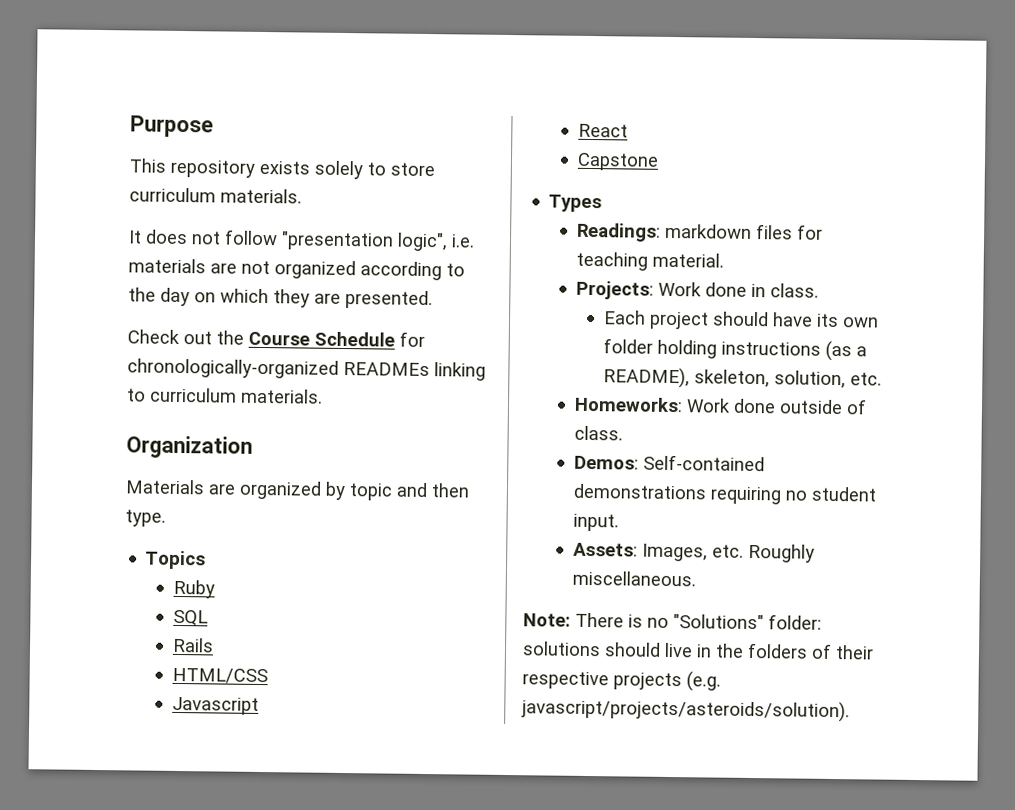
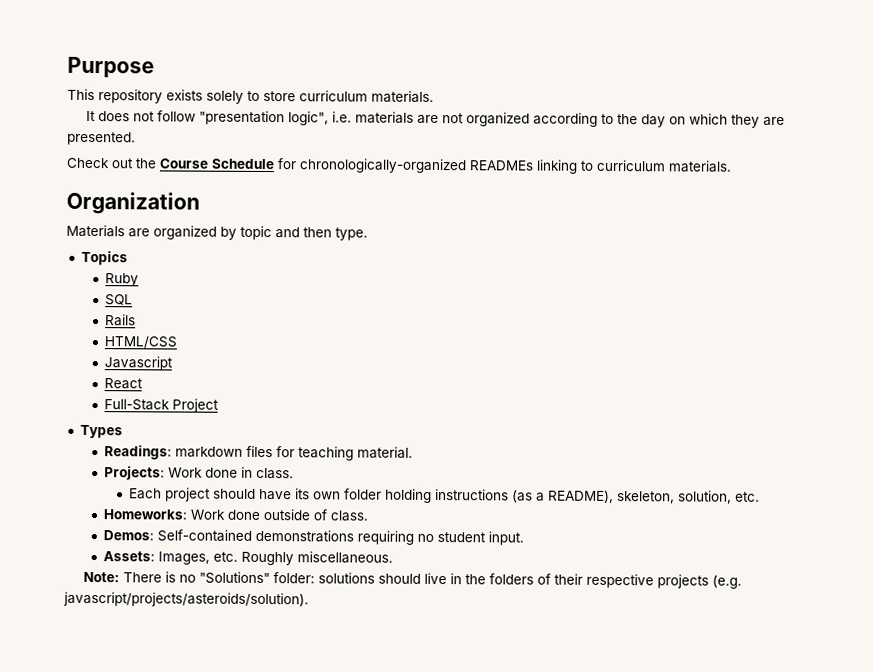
[576,152,659,171] Capstone -> [104,398,220,413] Full-Stack Project

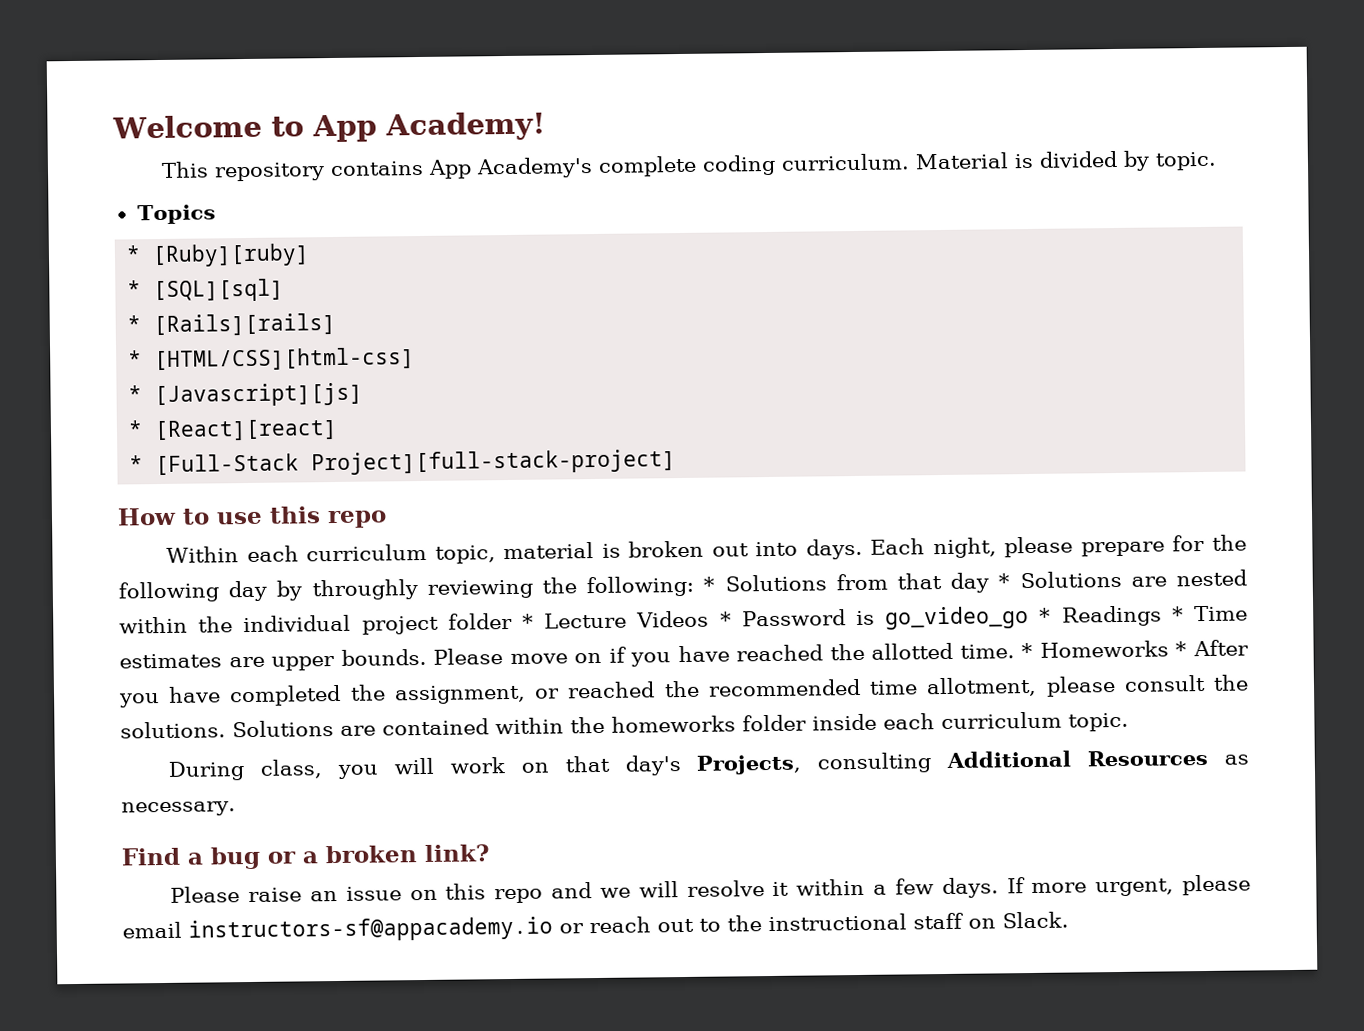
[67,56,155,79] [67,88,434,104] [85,110,785,128] [67,131,136,146] [66,157,732,174] [66,191,200,215] [66,224,368,241] [80,250,128,266] [105,273,140,287] [105,294,134,306] [105,314,137,327] [104,336,178,349] [104,356,174,371] [104,378,144,390] [104,398,220,413] [79,424,123,439] [104,445,414,461] [104,466,295,481] [129,487,761,504] [103,509,369,522] [103,529,525,546] [103,551,394,566] [82,571,742,589] [63,591,309,608] Purpose // This repository exists solely to store curriculum materials. // It does not follow "presentation logic", i.e. materials are not organized according to the day on which they are presented. // Check out the Course Schedule for chronologically-organized READMEs linking to curriculum materials. // Organization // Materials are organized by topic and then type. // Topics // Ruby // SQL // Rails // HTML/CSS // Javascript // React // Full-Stack Project // Types // Readings: markdown files for teaching material. // Projects: Work done in class. // Each project should have its own folder holding instructions (as a README), skeleton, solution, etc. // Homeworks: Work done outside of class. // Demos: Self-contained demonstrations requiring no student input. // Assets: Images, etc. Roughly miscellaneous. // Note: There is no "Solutions" folder: solutions should live in the folders of their respective projects (e.g. javascript/projects/asteroids/solution). -> [112,111,546,143] [161,150,1218,182] [136,204,216,225] [126,243,311,268] [127,278,285,303] [127,312,337,337] [128,347,416,372] [128,382,364,408] [128,418,339,442] [129,449,677,476] [117,506,387,529] [166,534,1247,564] [118,569,1248,603] [119,605,1248,635] [119,639,1249,671] [119,674,1250,708] [120,711,1129,739] [168,749,1250,781] [121,801,236,817] [121,844,489,870] [170,874,1251,904] [122,911,1069,943] Welcome to App Academy! // This repository contains App Academy's complete coding curriculum. Material is divided by topic. // Topics // * [Ruby][ruby] // * [SQL][sql] // * [Rails][rails] // * [HTML/CSS][html-css] // * [Javascript][js] // * [React][react] // * [Full-Stack Project][full-stack-project] // How to use this repo // Within each curriculum topic, material is broken out into days. Each night, please prepare for the following day by throughly reviewing the following: * Solutions from that day * Solutions are nested within the individual project folder * Lecture Videos * Password is go_video_go * Readings * Time estimates are upper bounds. Please move on if you have reached the allotted time. * Homeworks * After you have completed the assignment, or reached the recommended time allotment, please consult the solutions. Solutions are contained within the homeworks folder inside each curriculum topic. // During class, you will work on that day's Projects, consulting Additional Resources as necessary. // Find a bug or a broken link? // Please raise an issue on this repo and we will resolve it within a few days. If more urgent, please email instructors-sf@appacademy.io or reach out to the instructional staff on Slack.

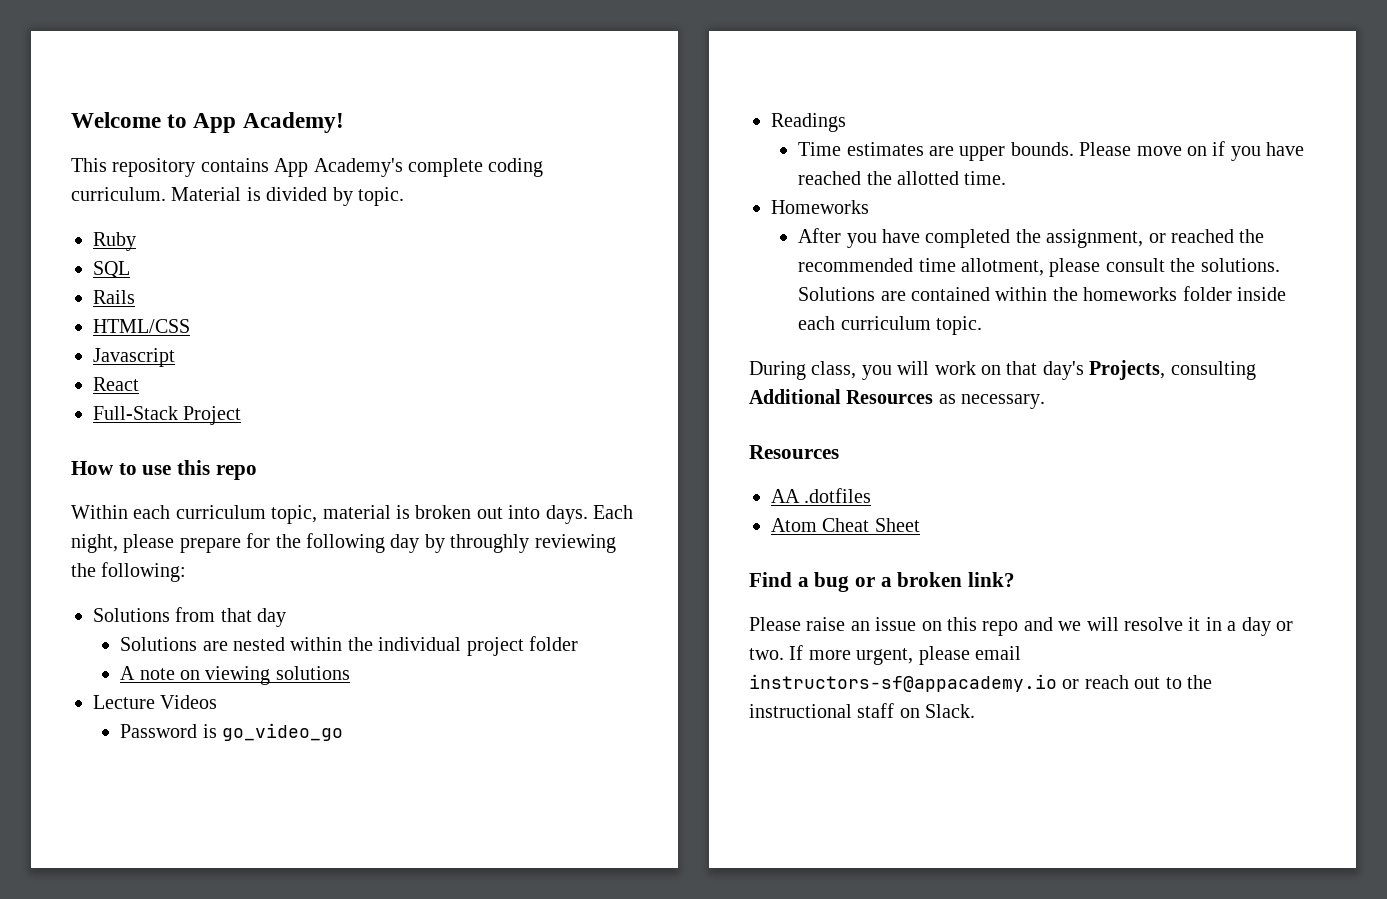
[136,204,216,225] [126,243,311,268] [127,278,285,303] [127,312,337,337] [128,347,416,372] [128,382,364,408] [128,418,339,442] [129,449,677,476] Topics // * [Ruby][ruby] // * [SQL][sql] // * [Rails][rails] // * [HTML/CSS][html-css] // * [Javascript][js] // * [React][react] // * [Full-Stack Project][full-stack-project] -> [93,232,136,251] [93,261,130,278] [93,290,135,304] [93,319,190,333] [93,348,175,367] [93,377,139,391] [93,406,242,425] Ruby // SQL // Rails // HTML/CSS // Javascript // React // Full-Stack Project
[703,576,716,592] * -> (187, 572) //
[998,573,1011,589] * -> (287, 617) //
[522,613,535,629] * -> [120,666,350,685] // A note on viewing solutions //
[719,611,732,627] * -> (218, 702) //
[1039,607,1052,623] * -> (344, 732) //
[1171,606,1184,622] * -> (846, 122) //
[1021,642,1034,659] * -> (1007, 178) //
[1175,641,1188,657] * -> (869, 207) //
(236, 809) none -> [749,445,839,459] [771,488,872,503] [771,518,920,532] // Resources // AA .dotfiles // Atom Cheat Sheet
[796,877,999,899] within a few days. -> [1205,617,1293,636] [749,648,784,660] in a day or two.

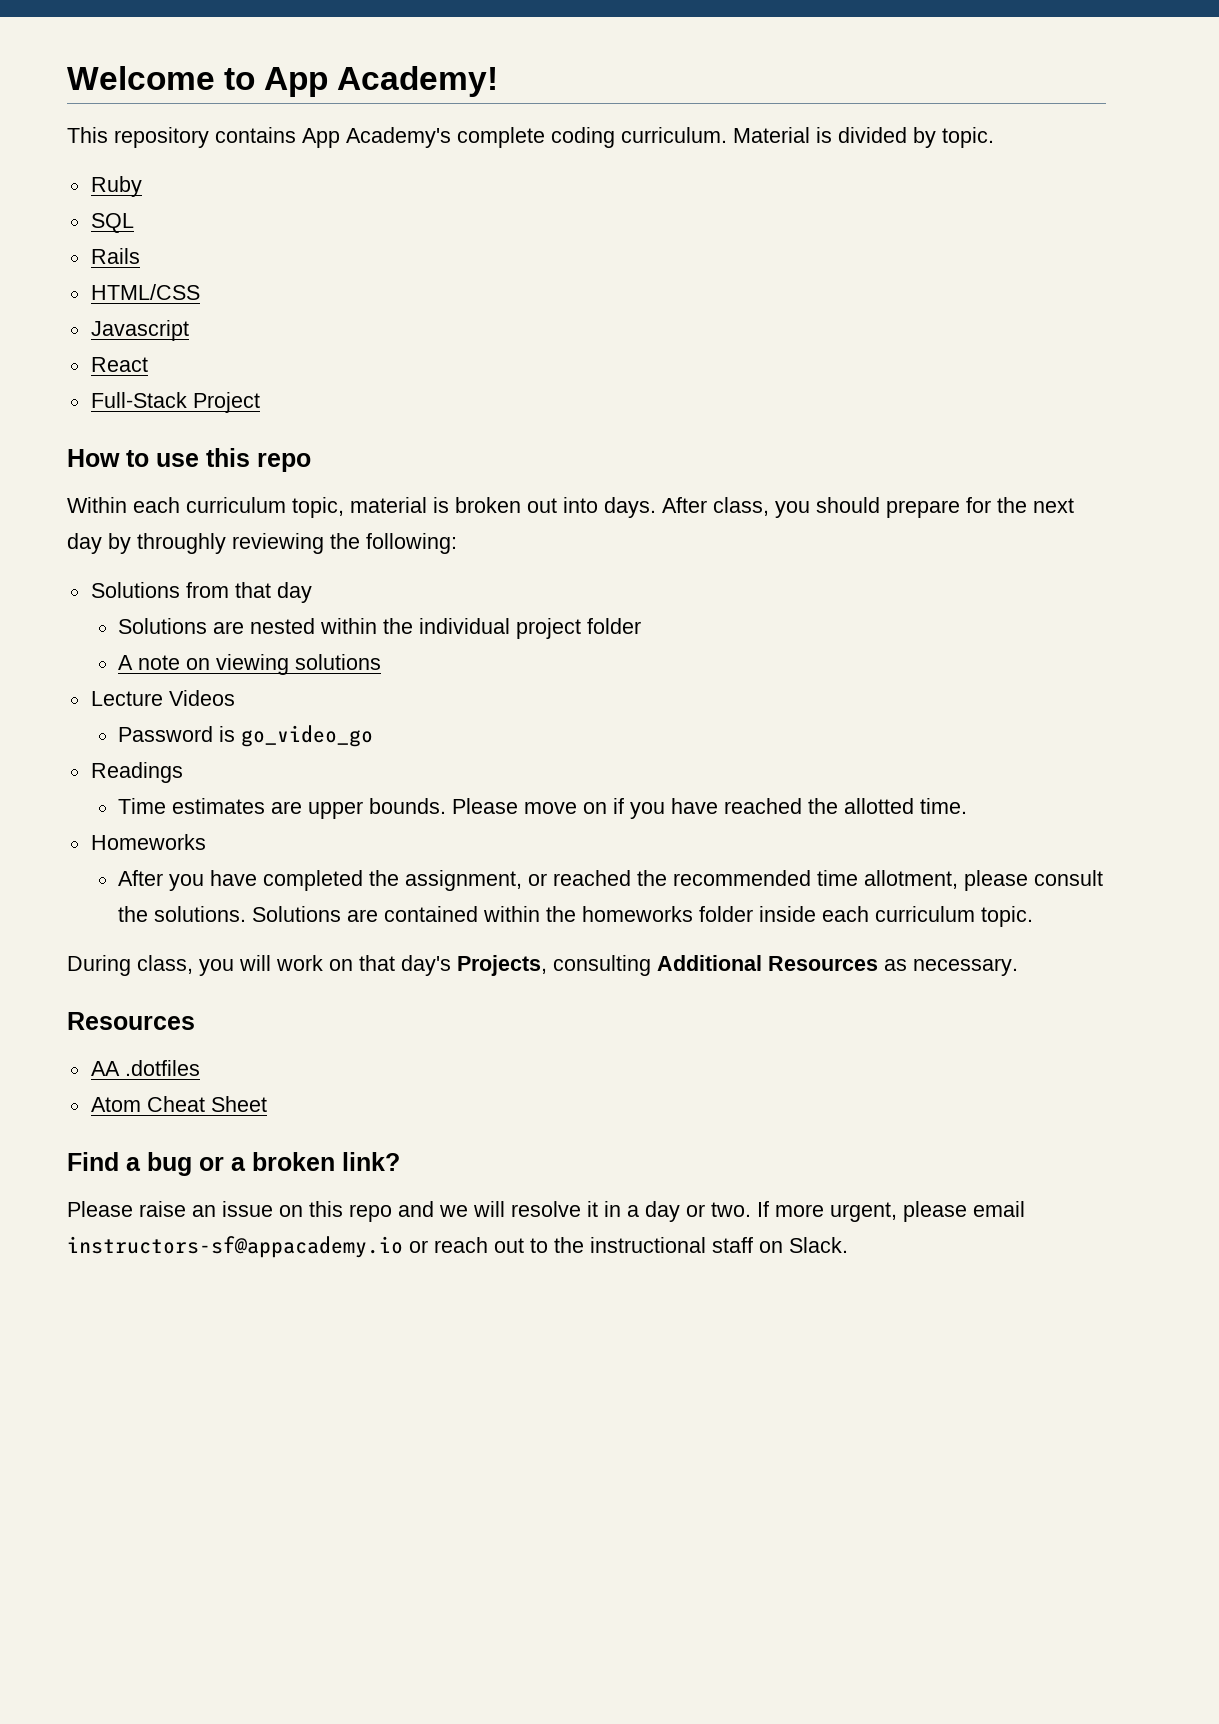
[592,505,633,519] [71,534,175,553] Each night, please -> [662,497,880,518] After class, you should
[306,533,385,553] following -> [1033,498,1074,513] next

